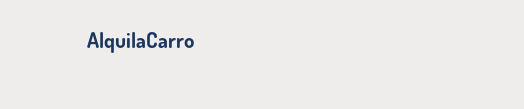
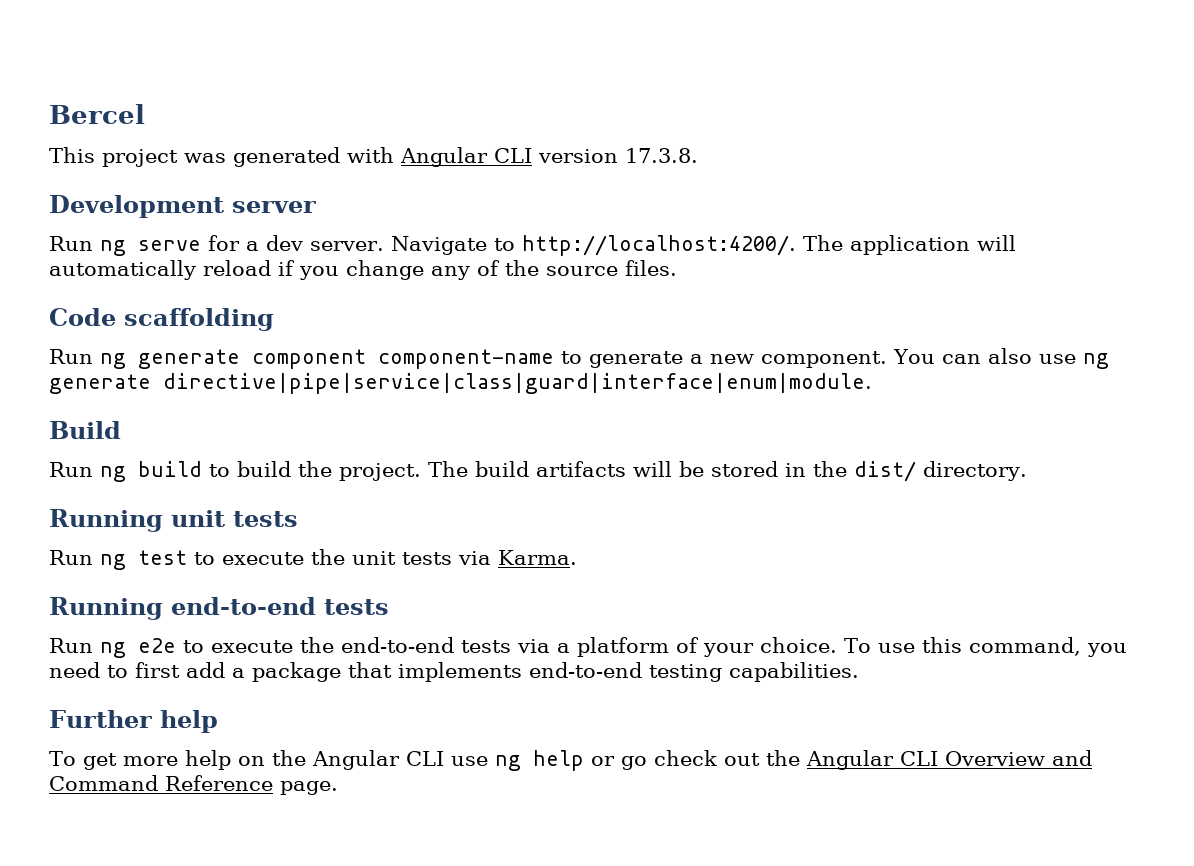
[87,32,194,53] AlquilaCarro -> [49,104,145,124] [49,147,698,167] [49,195,316,218] [49,235,1016,256] [49,260,677,280] [49,308,274,331] [49,348,1109,369] [49,373,872,394] [49,421,121,439] [49,461,1027,482] [49,509,298,532] [49,549,577,570] [49,597,389,620] [49,637,1127,658] [49,662,859,682] [49,710,218,733] [49,750,1092,771] [49,775,338,795] Bercel // This project was generated with Angular CLI version 17.3.8. // Development server // Run ng serve for a dev server. Navigate to http://localhost:4200/. The application will automatically reload if you change any of the source files. // Code scaffolding // Run ng generate component component-name to generate a new component. You can also use ng generate directive|pipe|service|class|guard|interface|enum|module. // Build // Run ng build to build the project. The build artifacts will be stored in the dist/ directory. // Running unit tests // Run ng test to execute the unit tests via Karma. // Running end-to-end tests // Run ng e2e to execute the end-to-end tests via a platform of your choice. To use this command, you need to first add a package that implements end-to-end testing capabilities. // Further help // To get more help on the Angular CLI use ng help or go check out the Angular CLI Overview and Command Reference page.

